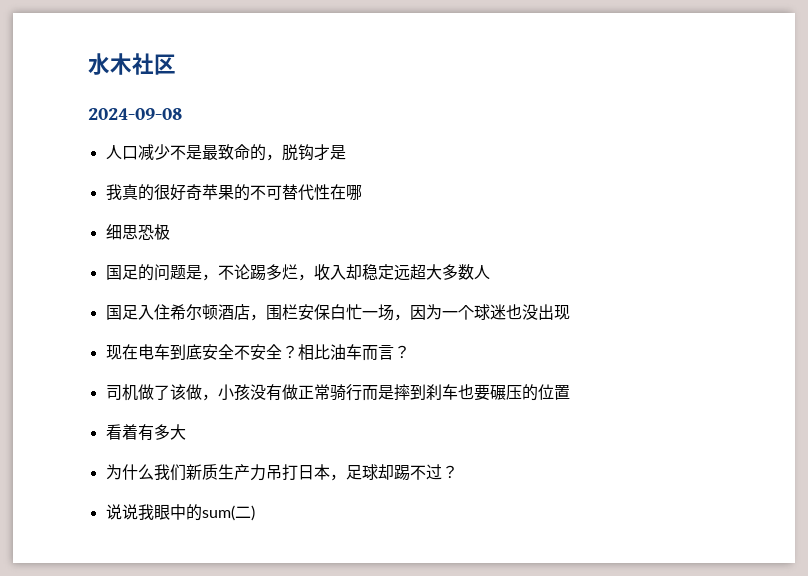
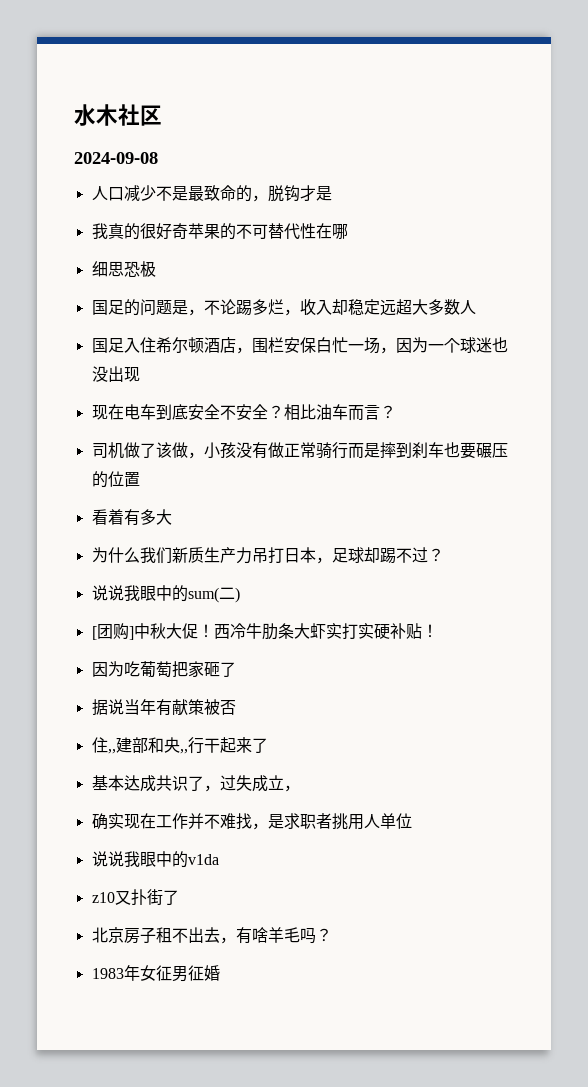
(255, 513) none -> [91,623,438,640] [91,661,236,678] [91,699,236,716] [91,737,268,754] [91,775,300,792] [91,813,412,830] [91,851,219,868] [91,889,179,905] [91,927,332,944] [91,965,220,982] // [团购]中秋大促！西冷牛肋条大虾实打实硬补贴！ // 因为吃葡萄把家砸了 // 据说当年有献策被否 // 住,,建部和央,,行干起来了 // 基本达成共识了，过失成立， // 确实现在工作并不难找，是求职者挑用人单位 // 说说我眼中的v1da // z10又扑街了 // 北京房子租不出去，有啥羊毛吗？ // 1983年女征男征婚

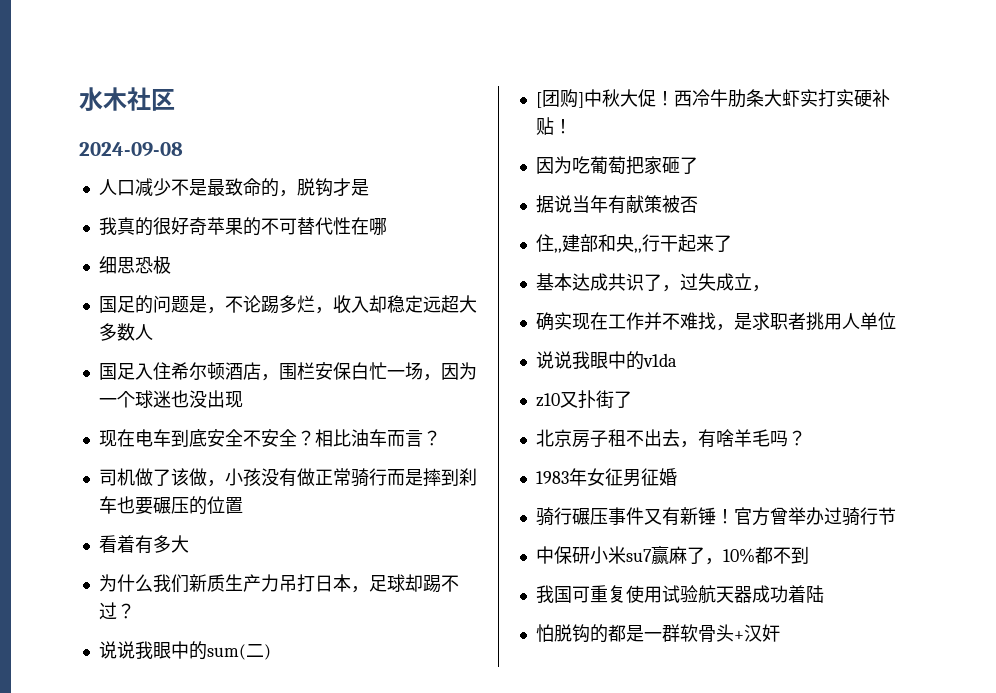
(220, 973) none -> [535,507,896,526] [535,545,809,565] [535,585,824,603] [535,624,780,643] // 骑行碾压事件又有新锤！官方曾举办过骑行节 // 中保研小米su7赢麻了，10%都不到 // 我国可重复使用试验航天器成功着陆 // 怕脱钩的都是一群软骨头+汉奸

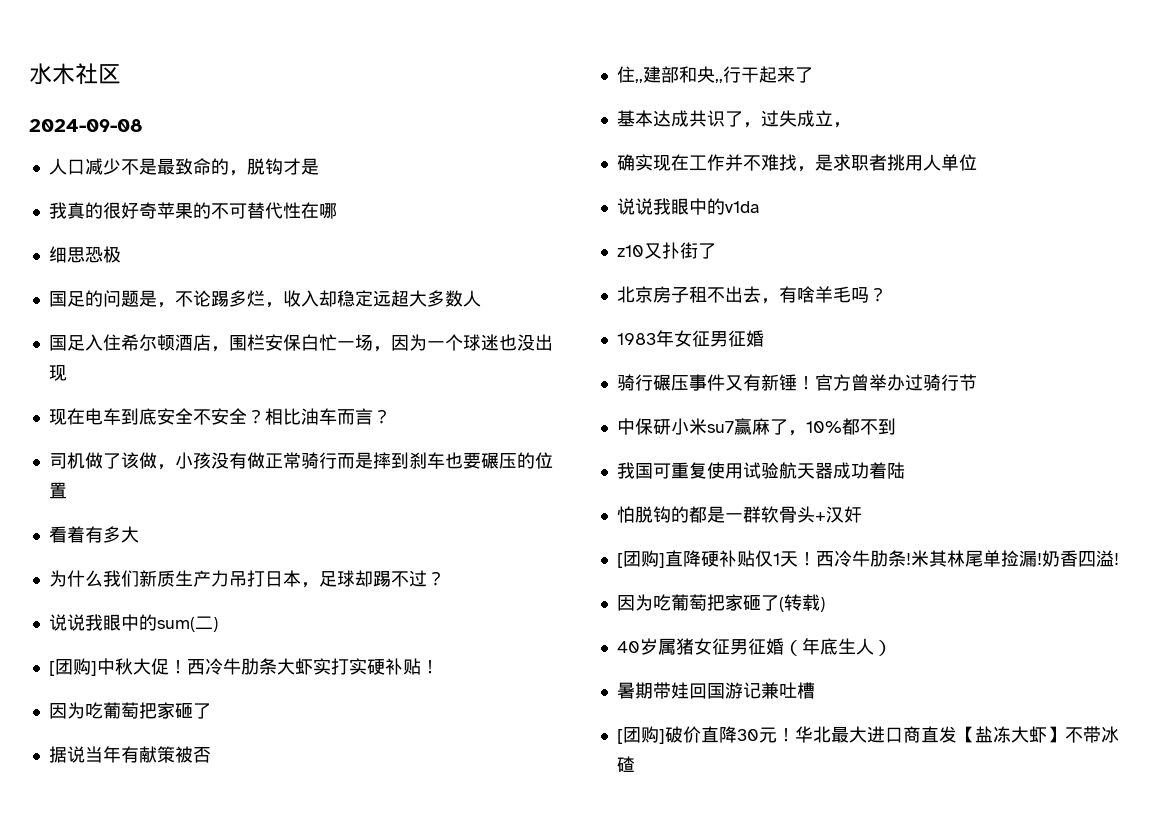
(780, 633) none -> [616,550,1119,568] [616,594,825,612] [616,638,892,656] [616,682,815,699] [616,726,1119,744] [616,756,635,773] // [团购]直降硬补贴仅1天！西冷牛肋条!米其林尾单捡漏!奶香四溢! // 因为吃葡萄把家砸了(转载) // 40岁属猪女征男征婚（年底生人） // 暑期带娃回国游记兼吐槽 // [团购]破价直降30元！华北最大进口商直发【盐冻大虾】不带冰碴

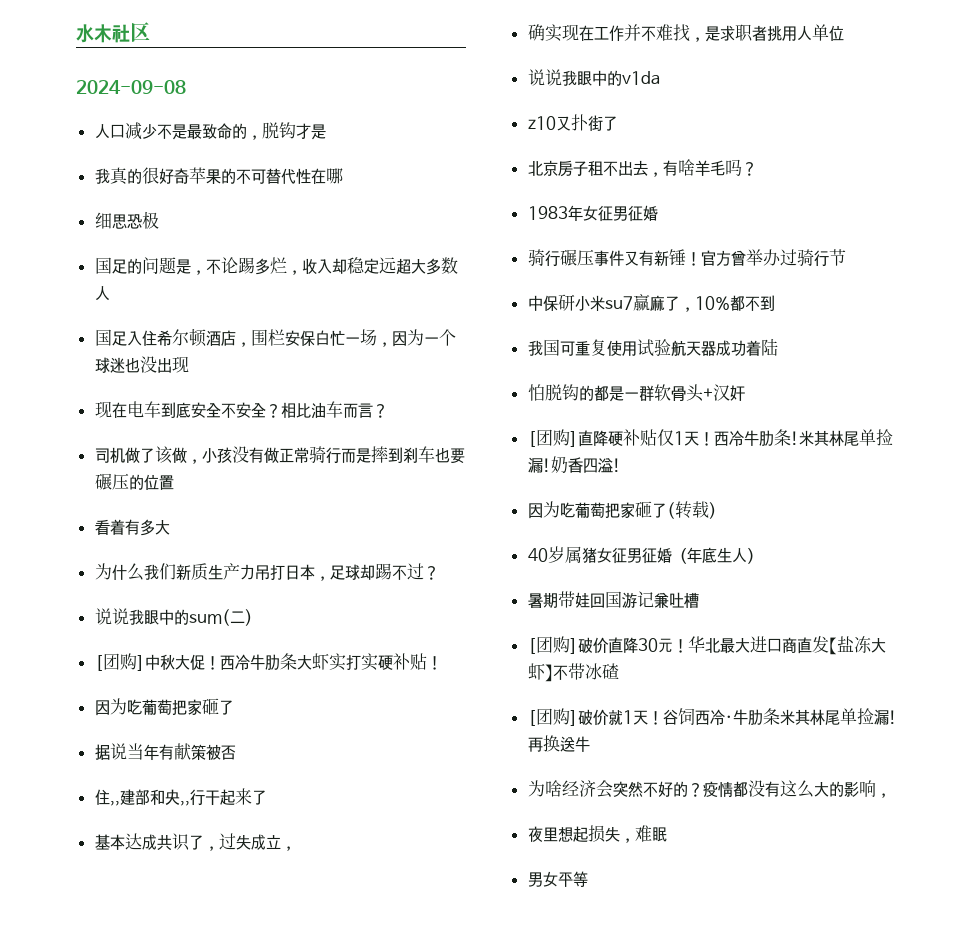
(635, 764) none -> [527,708,897,726] [527,735,590,752] [527,780,891,798] [527,825,667,843] [527,871,588,887] // [团购]破价就1天！谷饲西冷·牛肋条米其林尾单捡漏!再换送牛 // 为啥经济会突然不好的？疫情都没有这么大的影响， // 夜里想起损失，难眠 // 男女平等

